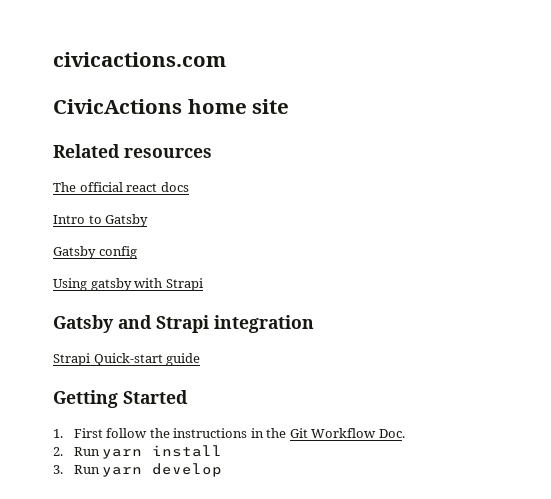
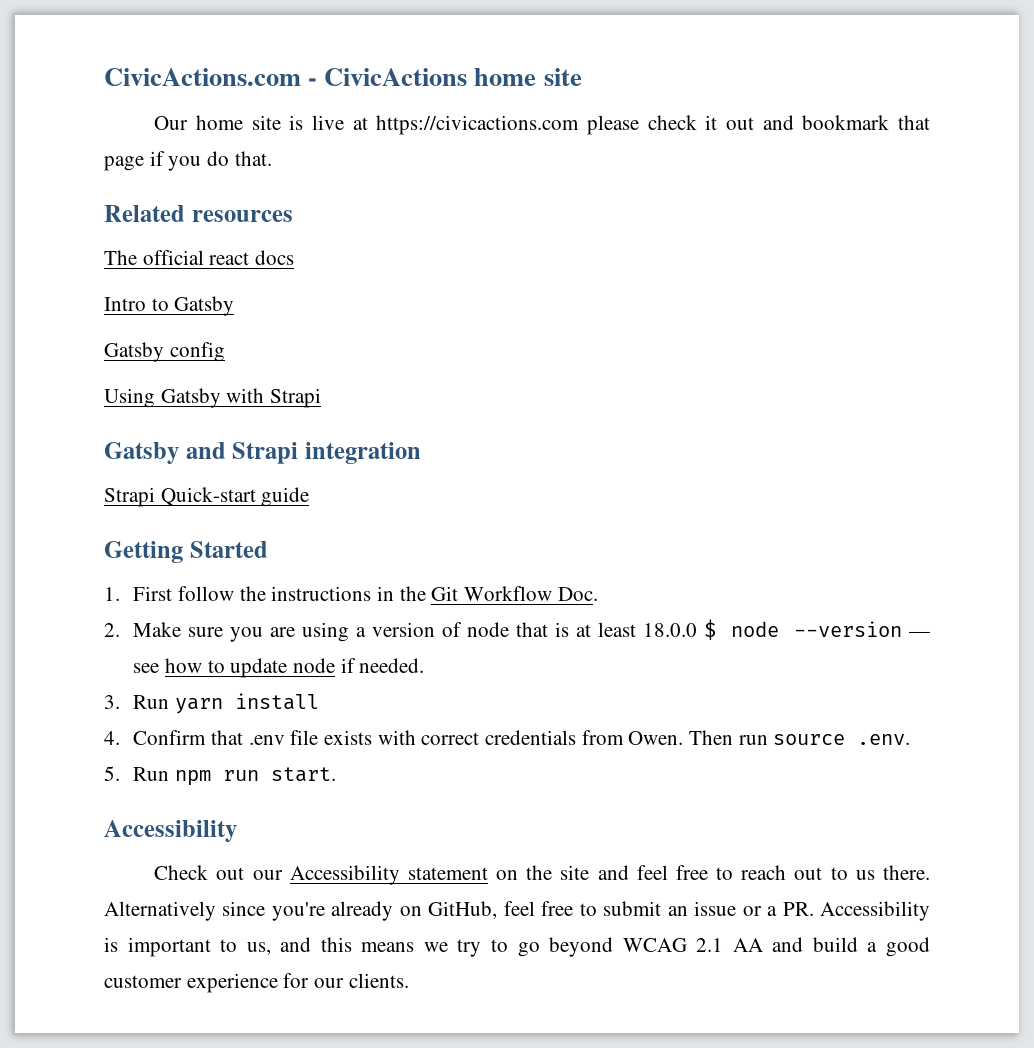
[53,52,226,67] civicactions.com // -> [104,68,318,86] CivicActions.com -
(290, 106) none -> [154,115,930,135] [104,151,272,171] // Our home site is live at https://civicactions.com please check it out and bookmark that page if you do that.
[90,278,132,291] gatsby -> [160,388,221,408] Gatsby
[73,445,223,459] [53,463,223,477] Run yarn install // 3. Run yarn develop -> [133,619,931,642] [133,658,425,678] [104,693,319,714] [104,730,911,745] [104,766,336,786] [104,820,237,842] [154,865,931,885] [104,901,930,921] [104,937,930,957] [104,973,409,993] Make sure you are using a version of node that is at least 18.0.0 $ node --version — see how to update node if needed. // 3. Run yarn install // 4. Confirm that .env file exists with correct credentials from Owen. Then run source .env. // 5. Run npm run start. // Accessibility // Check out our Accessibility statement on the site and feel free to reach out to us there. Alternatively since you're already on GitHub, feel free to submit an issue or a PR. Accessibility is important to us, and this means we try to go beyond WCAG 2.1 AA and build a good customer experience for our clients.

